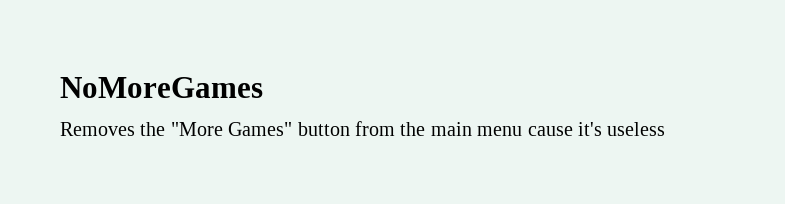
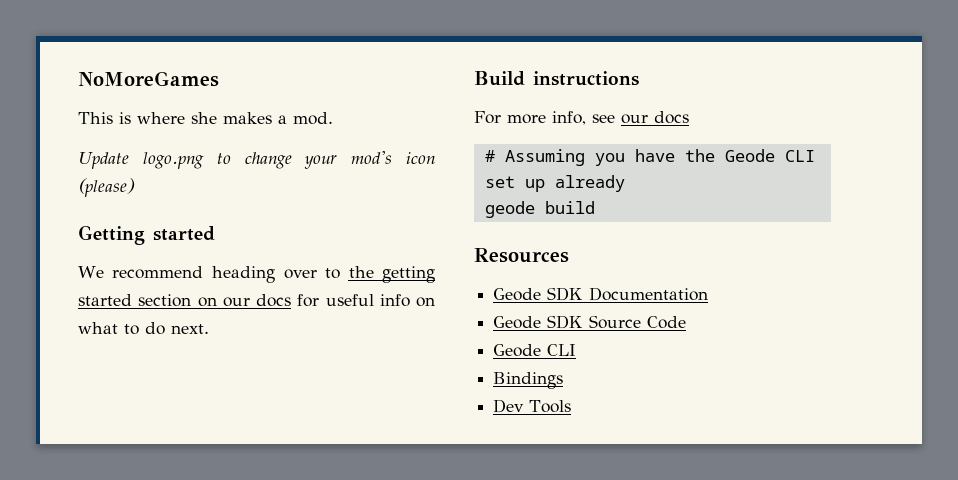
[60,121,666,136] Removes the "More Games" button from the main menu cause it's useless -> [78,112,333,125] [78,151,435,169] [78,178,135,197] [78,225,215,245] [78,266,435,283] [78,294,435,307] [78,322,209,335] [474,71,639,86] [474,111,689,125] [484,149,815,166] [484,175,625,192] [484,201,595,218] [474,248,569,263] [493,287,709,301] [493,315,687,329] [493,344,577,357] [493,372,564,389] [493,399,572,413] This is where she makes a mod. // Update logo.png to change your mod's icon (please) // Getting started // We recommend heading over to the getting started section on our docs for useful info on what to do next. // Build instructions // For more info, see our docs // # Assuming you have the Geode CLI set up already // geode build // Resources // Geode SDK Documentation // Geode SDK Source Code // Geode CLI // Bindings // Dev Tools

